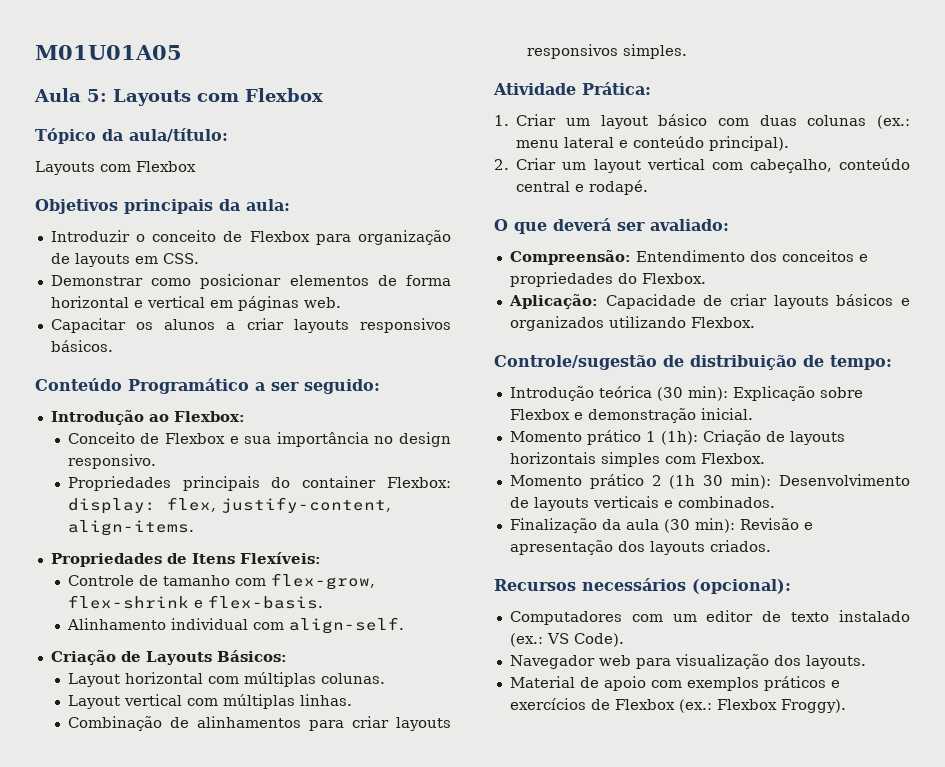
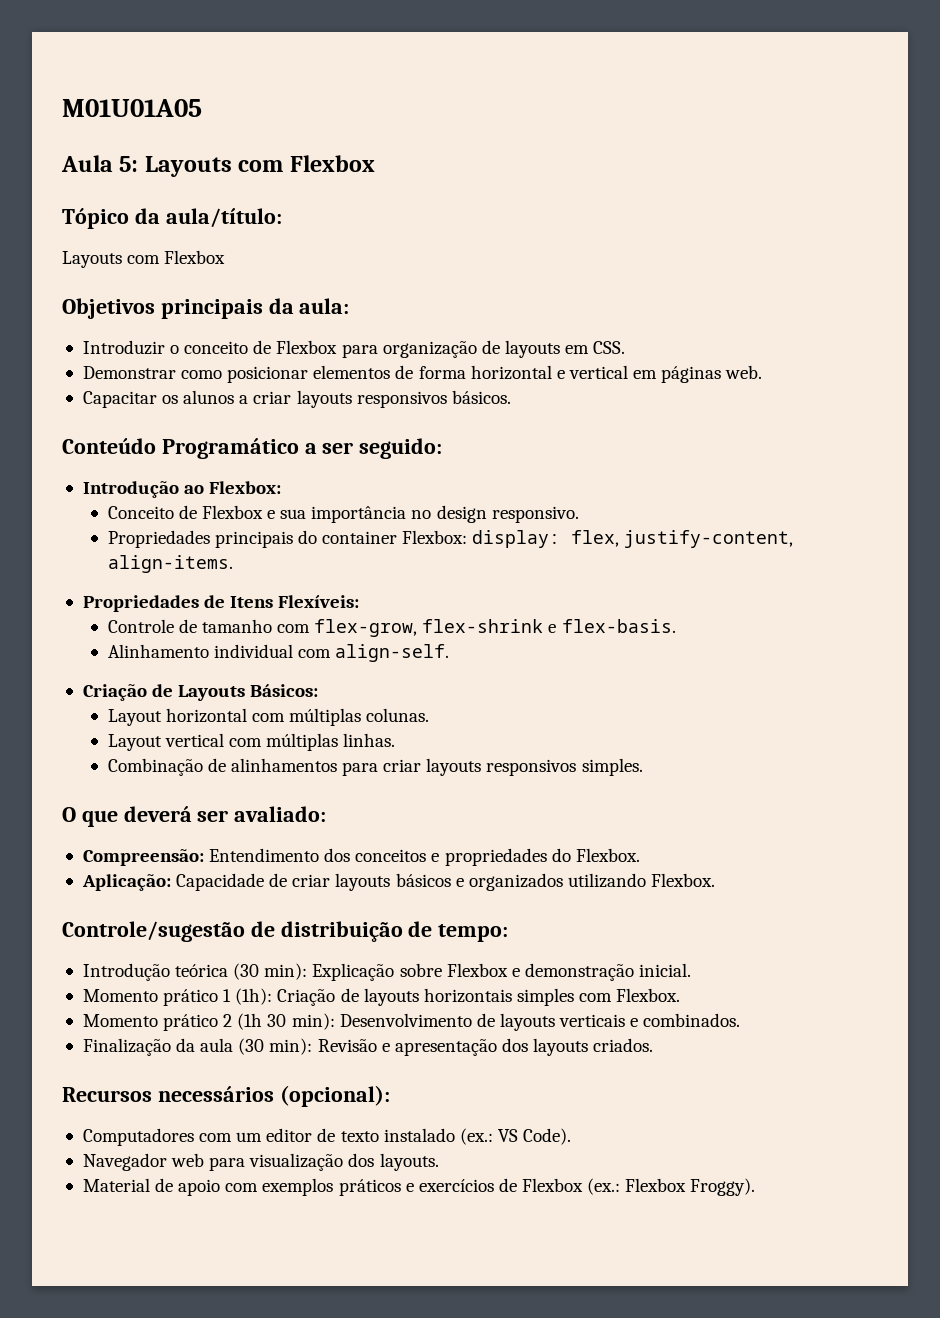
[493,82,651,95] [494,114,910,129] [516,136,790,151] [494,158,910,173] [516,180,649,195] // Atividade Prática: // 1. Criar um layout básico com duas colunas (ex.: menu lateral e conteúdo principal). // 2. Criar um layout vertical com cabeçalho, conteúdo central e rodapé. -> (643, 767) none

